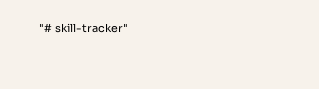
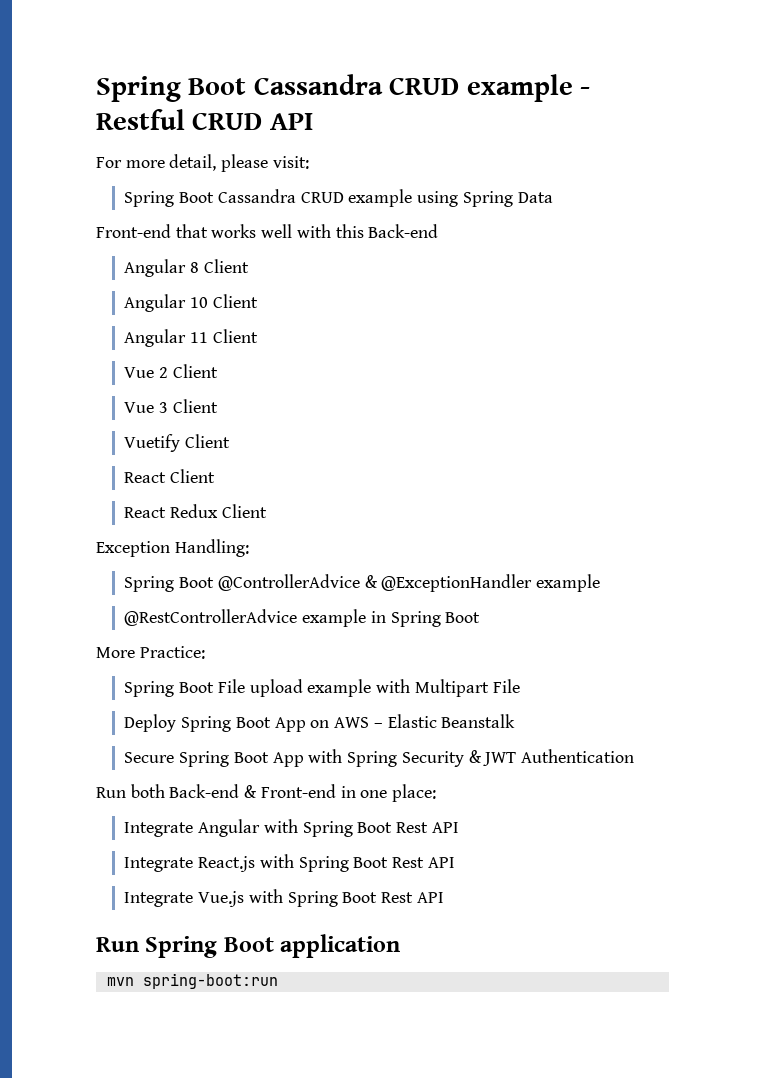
[39,23,128,33] "# skill-tracker" -> [96,74,591,102] [96,109,313,130] [96,154,309,172] [124,189,553,207] [96,224,439,238] [124,259,249,277] [124,294,258,312] [124,329,258,347] [124,364,218,378] [124,399,218,413] [124,434,231,452] [124,469,216,483] [124,504,267,518] [96,539,249,557] [124,574,601,592] [124,609,481,627] [96,646,205,659] [124,679,520,697] [124,714,516,732] [124,749,634,767] [96,784,437,802] [124,819,459,837] [124,854,455,872] [124,889,444,907] [96,934,401,958] [106,973,278,989] Spring Boot Cassandra CRUD example - Restful CRUD API // For more detail, please visit: // Spring Boot Cassandra CRUD example using Spring Data // Front-end that works well with this Back-end // Angular 8 Client // Angular 10 Client // Angular 11 Client // Vue 2 Client // Vue 3 Client // Vuetify Client // React Client // React Redux Client // Exception Handling: // Spring Boot @ControllerAdvice & @ExceptionHandler example // @RestControllerAdvice example in Spring Boot // More Practice: // Spring Boot File upload example with Multipart File // Deploy Spring Boot App on AWS – Elastic Beanstalk // Secure Spring Boot App with Spring Security & JWT Authentication // Run both Back-end & Front-end in one place: // Integrate Angular with Spring Boot Rest API // Integrate React.js with Spring Boot Rest API // Integrate Vue.js with Spring Boot Rest API // Run Spring Boot application // mvn spring-boot:run

